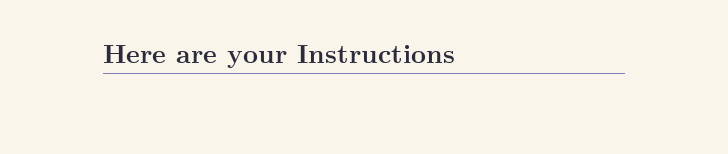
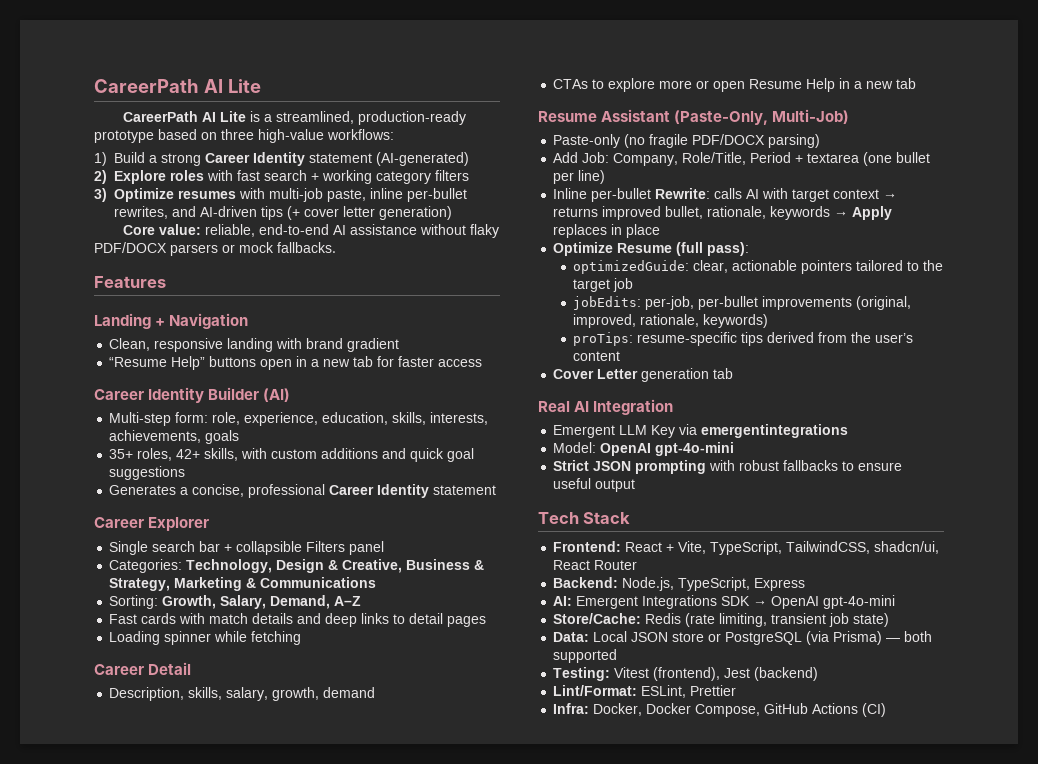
[103,45,455,68] Here are your Instructions -> [94,79,261,93] [123,111,467,125] [94,129,394,143] [94,152,470,166] [94,170,470,184] [94,188,468,202] [114,206,453,220] [123,224,500,238] [94,242,336,256] [94,276,166,288] [94,313,249,329] [109,338,400,352] [109,356,483,370] [94,387,291,403] [109,412,489,426] [109,430,240,444] [109,448,475,462] [109,466,186,480] [109,484,497,498] [94,517,210,531] [109,541,385,555] [109,559,485,573] [109,577,377,591] [109,595,362,609] [109,613,487,627] [109,631,302,645] [94,662,192,675] [109,687,376,701] [553,78,917,92] [538,109,850,125] [553,134,821,148] [553,152,931,166] [553,170,606,184] [553,188,898,202] [553,206,893,220] [553,224,661,238] [553,242,750,256] [573,260,944,274] [573,278,634,292] [573,296,912,310] [573,314,769,328] [573,332,914,346] [573,351,621,361] [553,368,734,382] [538,399,674,415] [553,424,849,438] [553,442,735,456] [553,460,903,474] [553,478,636,492] [538,512,631,524] [553,541,940,555] [553,560,638,570] [553,577,806,591] [553,595,896,609] [553,613,890,627] [553,631,933,645] [553,649,618,663] [553,667,819,681] [553,685,737,698] [553,703,887,717] CareerPath AI Lite // CareerPath AI Lite is a streamlined, production-ready prototype based on three high-value workflows: // 1) Build a strong Career Identity statement (AI-generated) // 2) Explore roles with fast search + working category filters // 3) Optimize resumes with multi-job paste, inline per-bullet rewrites, and AI-driven tips (+ cover letter generation) // Core value: reliable, end-to-end AI assistance without flaky PDF/DOCX parsers or mock fallbacks. // Features // Landing + Navigation // Clean, responsive landing with brand gradient // “Resume Help” buttons open in a new tab for faster access // Career Identity Builder (AI) // Multi-step form: role, experience, education, skills, interests, achievements, goals // 35+ roles, 42+ skills, with custom additions and quick goal suggestions // Generates a concise, professional Career Identity statement // Career Explorer // Single search bar + collapsible Filters panel // Categories: Technology, Design & Creative, Business & Strategy, Marketing & Communications // Sorting: Growth, Salary, Demand, A–Z // Fast cards with match details and deep links to detail pages // Loading spinner while fetching // Career Detail // Description, skills, salary, growth, demand // CTAs to explore more or open Resume Help in a new tab // Resume Assistant (Paste-Only, Multi-Job) // Paste-only (no fragile PDF/DOCX parsing) // Add Job: Company, Role/Title, Period + textarea (one bullet per line) // Inline per-bullet Rewrite: calls AI with target context → returns improved bullet, rationale, keywords → Apply replaces in place // Optimize Resume (full pass): // optimizedGuide: clear, actionable pointers tailored to the target job // jobEdits: per-job, per-bullet improvements (original, improved, rationale, keywords) // proTips: resume-specific tips derived from the user’s content // Cover Letter generation tab // Real AI Integration // Emergent LLM Key via emergentintegrations // Model: OpenAI gpt-4o-mini // Strict JSON prompting with robust fallbacks to ensure useful output // Tech Stack // Frontend: React + Vite, TypeScript, TailwindCSS, shadcn/ui, React Router // Backend: Node.js, TypeScript, Express // AI: Emergent Integrations SDK → OpenAI gpt-4o-mini // Store/Cache: Redis (rate limiting, transient job state) // Data: Local JSON store or PostgreSQL (via Prisma) — both supported // Testing: Vitest (frontend), Jest (backend) // Lint/Format: ESLint, Prettier // Infra: Docker, Docker Compose, GitHub Actions (CI)

